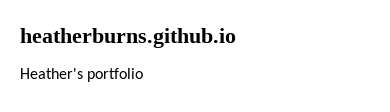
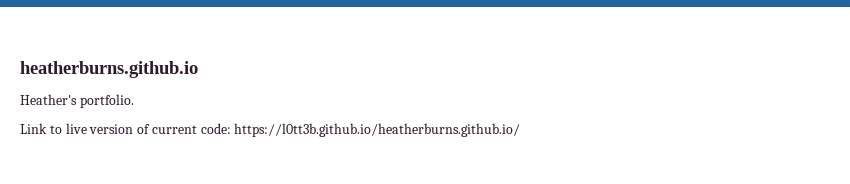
[87,68,144,82] portfolio -> [79,94,134,108] [20,123,521,137] portfolio. // Link to live version of current code: https://l0tt3b.github.io/heatherburns.github.io/

